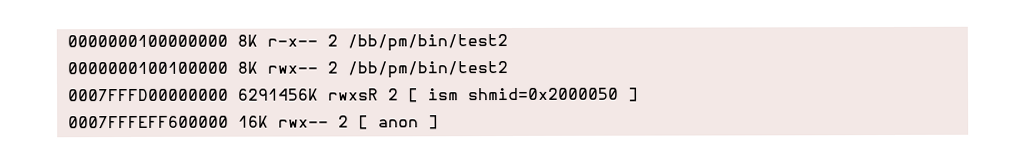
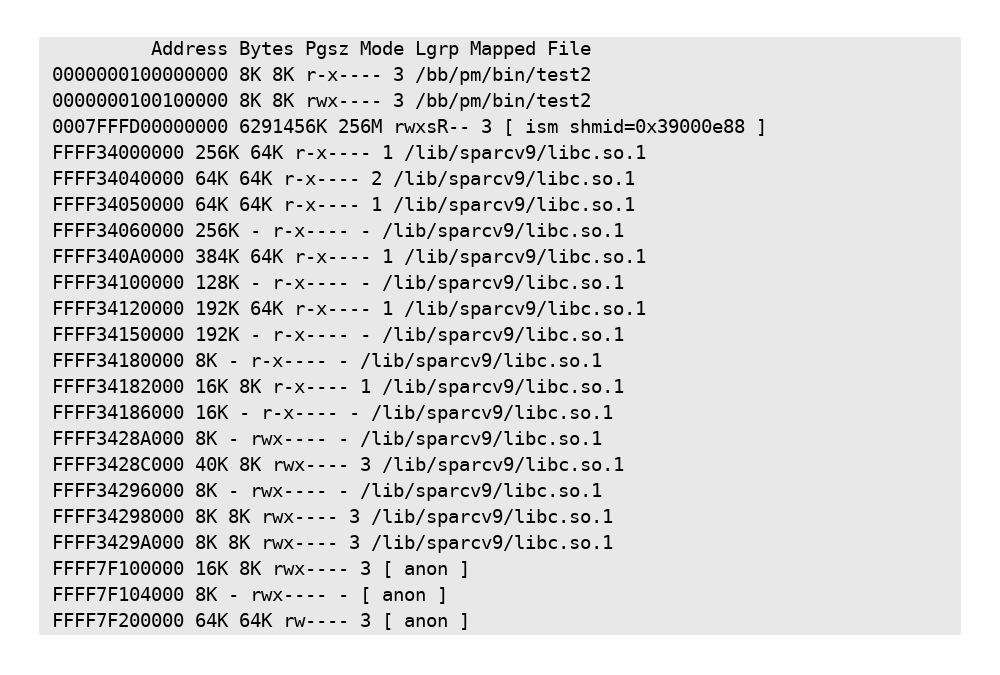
[66,34,338,48] 0000000100000000 8K r-x-- 2 -> [151,41,592,59] [52,67,405,81] Address Bytes Pgsz Mode Lgrp Mapped File // 0000000100000000 8K 8K r-x---- 3
[266,61,338,74] rwx-- 2 -> [272,93,405,107] 8K rwx---- 3
[327,88,399,101] rwxsR 2 -> [338,119,493,133] 256M rwxsR-- 3
[467,87,639,102] [67,115,349,129] shmid=0x2000050 ] // 0007FFFEFF600000 16K rwx-- 2 -> [569,119,768,136] [52,145,647,163] [52,171,636,189] [52,197,636,215] [52,223,625,241] [52,249,647,267] [52,275,625,293] [52,301,647,319] [52,327,625,345] [52,353,603,371] [52,379,625,397] [52,405,614,423] [52,431,603,449] [52,457,625,475] [52,483,603,501] [52,509,614,527] [52,535,614,553] [52,561,471,578] [52,587,449,604] [52,613,372,627] shmid=0x39000e88 ] // FFFF34000000 256K 64K r-x---- 1 /lib/sparcv9/libc.so.1 // FFFF34040000 64K 64K r-x---- 2 /lib/sparcv9/libc.so.1 // FFFF34050000 64K 64K r-x---- 1 /lib/sparcv9/libc.so.1 // FFFF34060000 256K - r-x---- - /lib/sparcv9/libc.so.1 // FFFF340A0000 384K 64K r-x---- 1 /lib/sparcv9/libc.so.1 // FFFF34100000 128K - r-x---- - /lib/sparcv9/libc.so.1 // FFFF34120000 192K 64K r-x---- 1 /lib/sparcv9/libc.so.1 // FFFF34150000 192K - r-x---- - /lib/sparcv9/libc.so.1 // FFFF34180000 8K - r-x---- - /lib/sparcv9/libc.so.1 // FFFF34182000 16K 8K r-x---- 1 /lib/sparcv9/libc.so.1 // FFFF34186000 16K - r-x---- - /lib/sparcv9/libc.so.1 // FFFF3428A000 8K - rwx---- - /lib/sparcv9/libc.so.1 // FFFF3428C000 40K 8K rwx---- 3 /lib/sparcv9/libc.so.1 // FFFF34296000 8K - rwx---- - /lib/sparcv9/libc.so.1 // FFFF34298000 8K 8K rwx---- 3 /lib/sparcv9/libc.so.1 // FFFF3429A000 8K 8K rwx---- 3 /lib/sparcv9/libc.so.1 // FFFF7F100000 16K 8K rwx---- 3 [ anon ] // FFFF7F104000 8K - rwx---- - [ anon ] // FFFF7F200000 64K 64K rw---- 3

